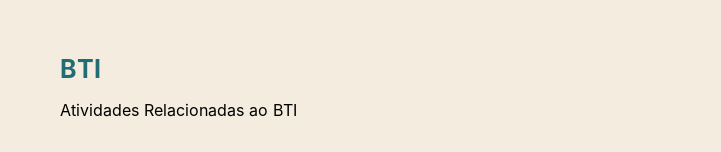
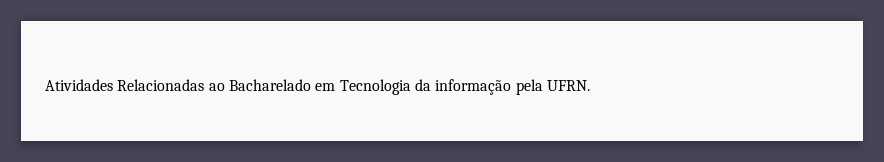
[60,59,101,78] BTI // -> (45, 85) none
[273,104,297,116] BTI -> [228,79,590,95] Bacharelado em Tecnologia da informação pela UFRN.

